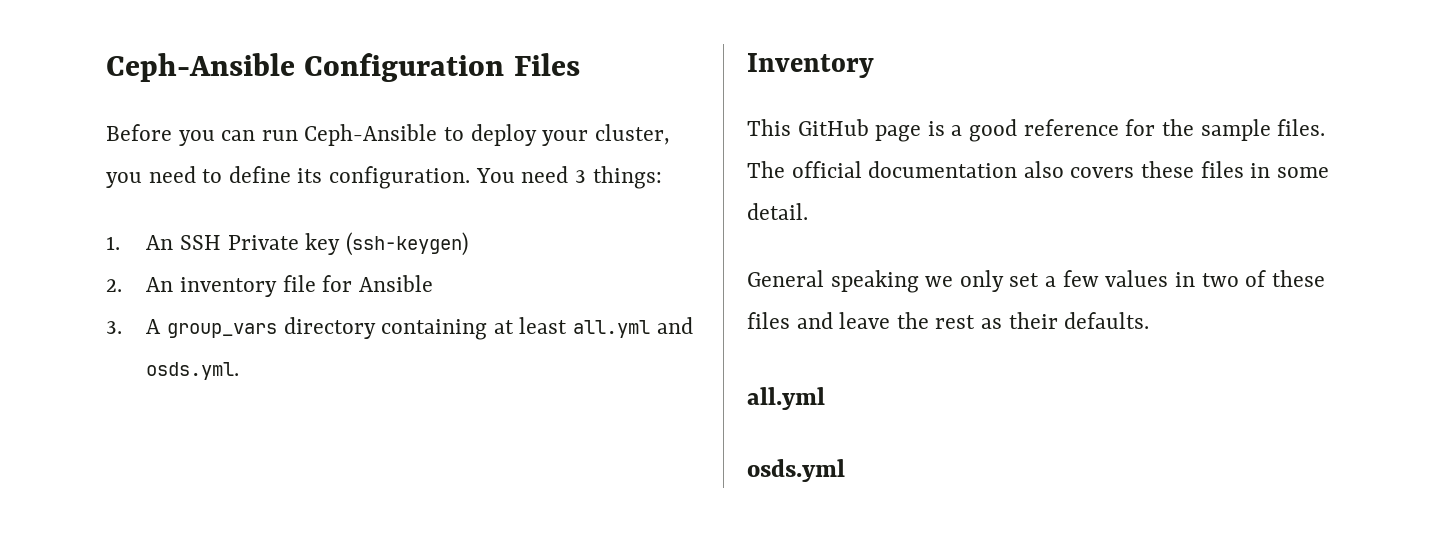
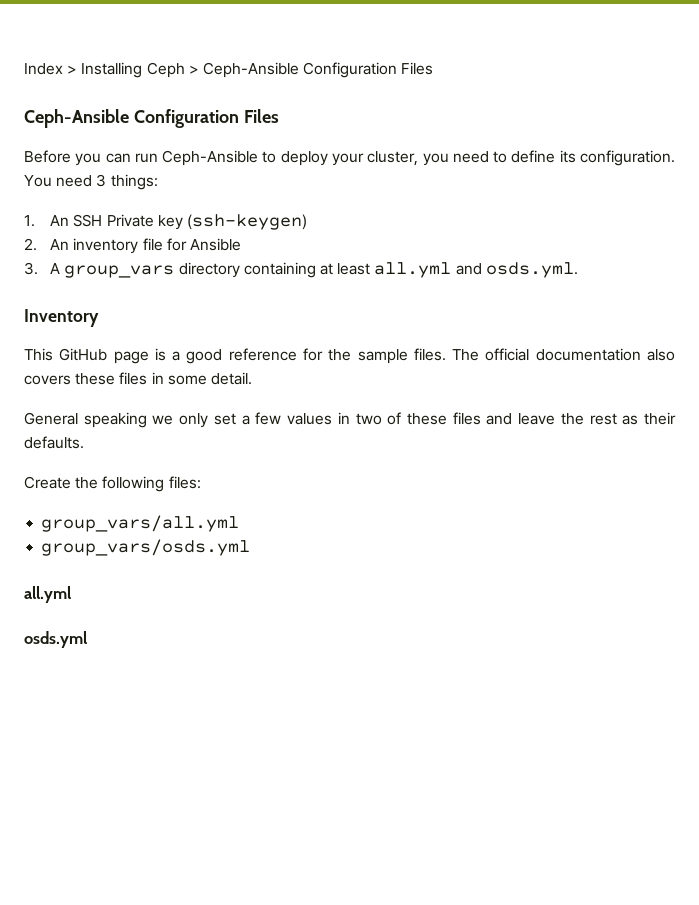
(106, 67) none -> [24,62,434,78] Index > Installing Ceph > Ceph-Ansible Configuration Files //
(1150, 320) none -> [24,476,201,492] [41,515,240,532] [41,539,251,556] // Create the following files: // group_vars/all.yml // group_vars/osds.yml

